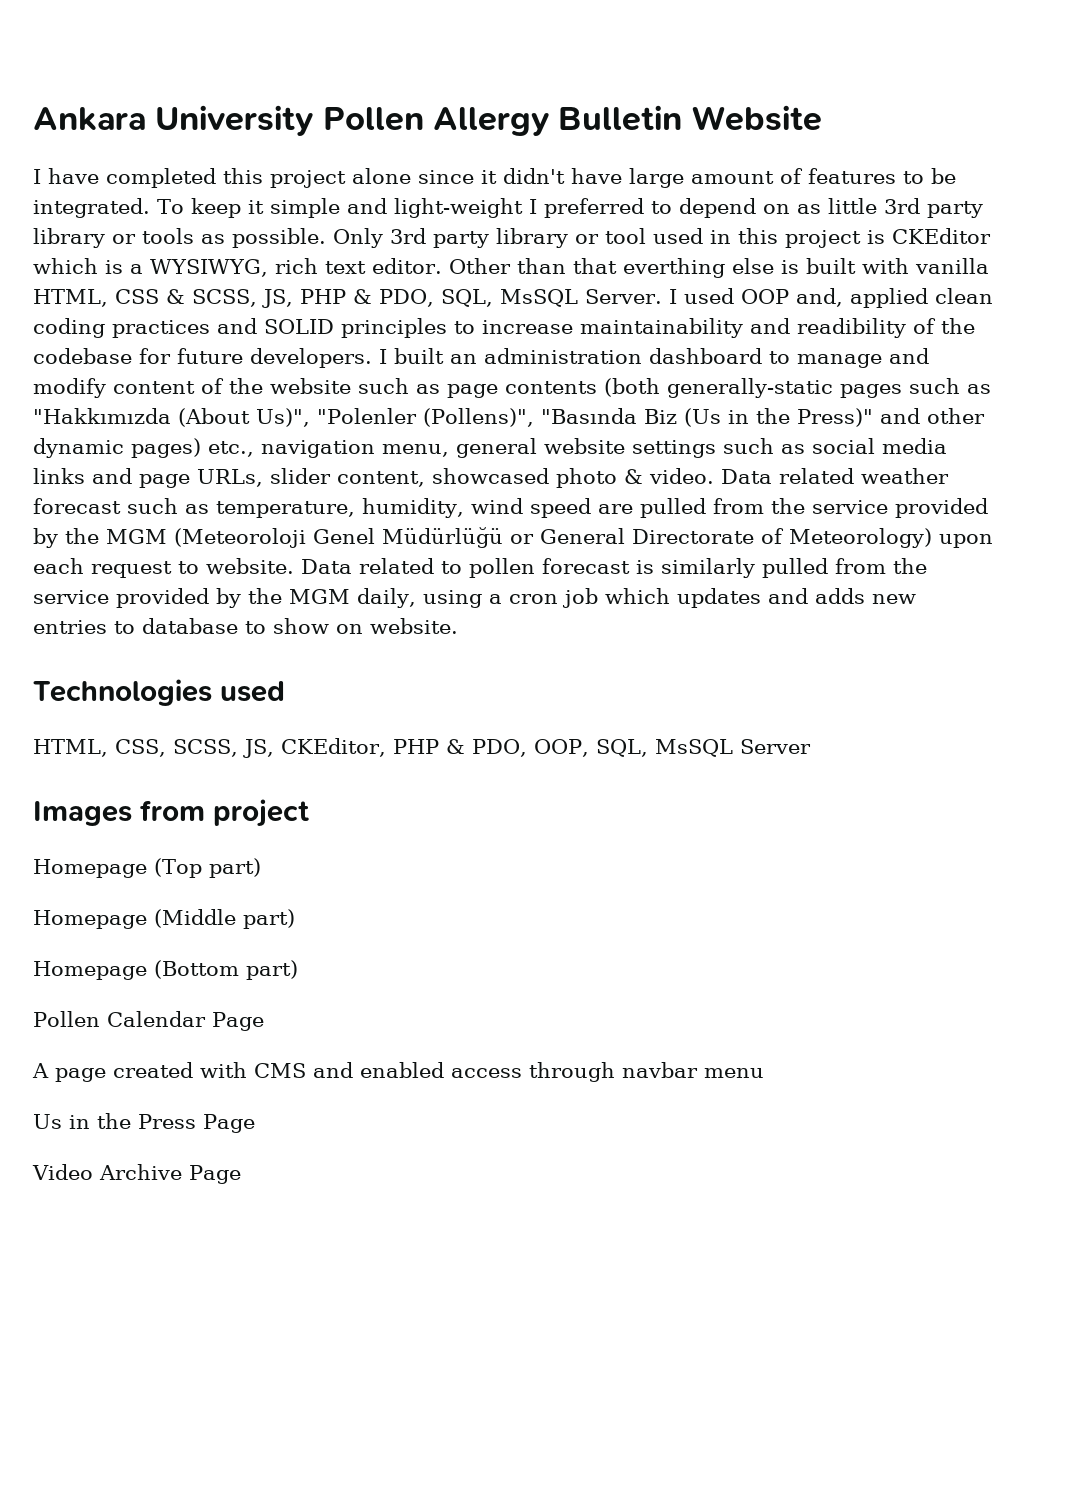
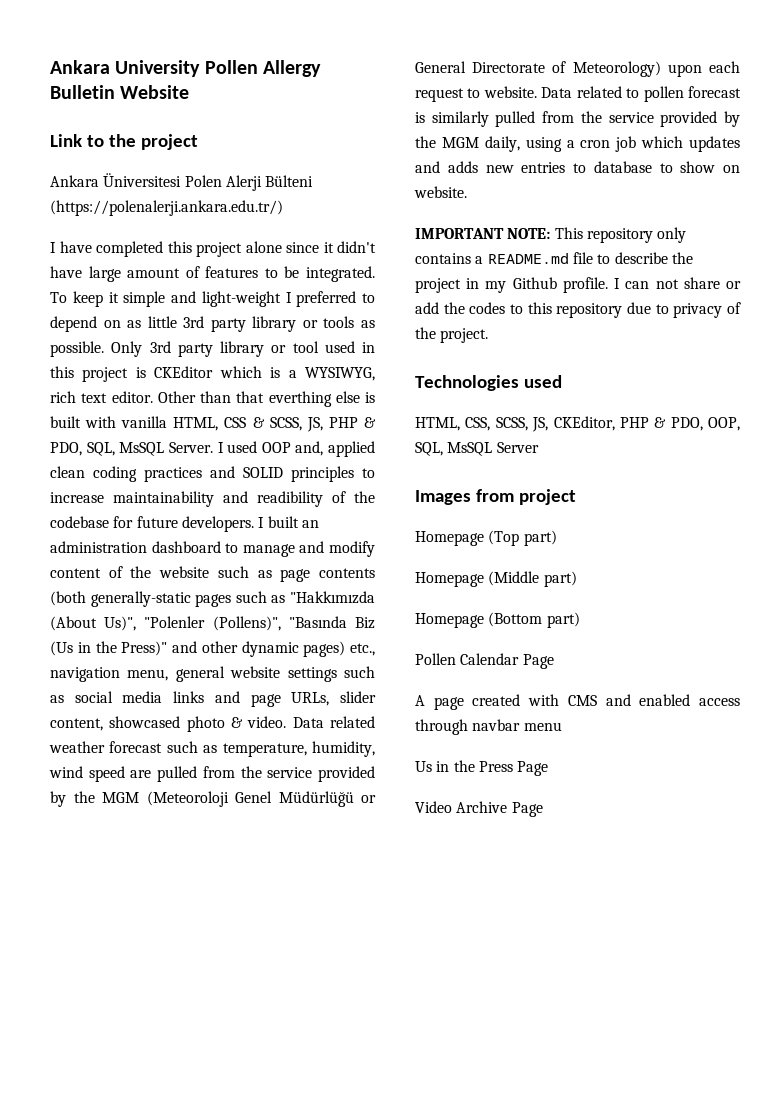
(822, 118) none -> [50,134,198,150] [50,173,314,191] [50,200,283,216] // Link to the project // Ankara Üniversitesi Polen Alerji Bülteni (https://polenalerji.ankara.edu.tr/)
(458, 626) none -> [415,227,687,243] [415,252,693,264] [415,277,741,293] [415,302,741,318] [415,327,489,343] // IMPORTANT NOTE: This repository only contains a README.md file to describe the project in my Github profile. I can not share or add the codes to this repository due to privacy of the project.

